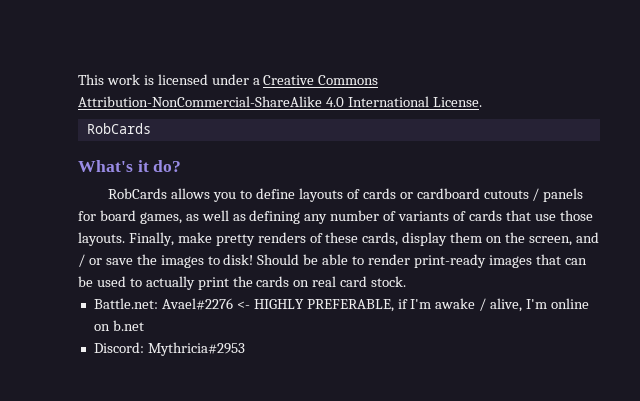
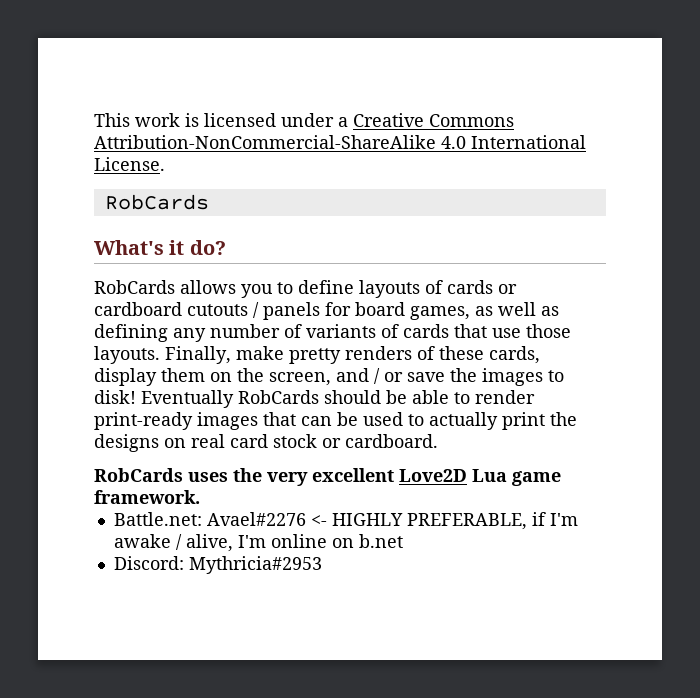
[257,254,300,265] Should -> [141,390,381,408] Eventually RobCards should
[256,276,290,287] cards -> [94,434,159,452] designs
[371,276,407,287] stock. -> [273,434,438,448] [94,468,561,486] [94,490,200,504] stock or cardboard. // RobCards uses the very excellent Love2D Lua game framework.

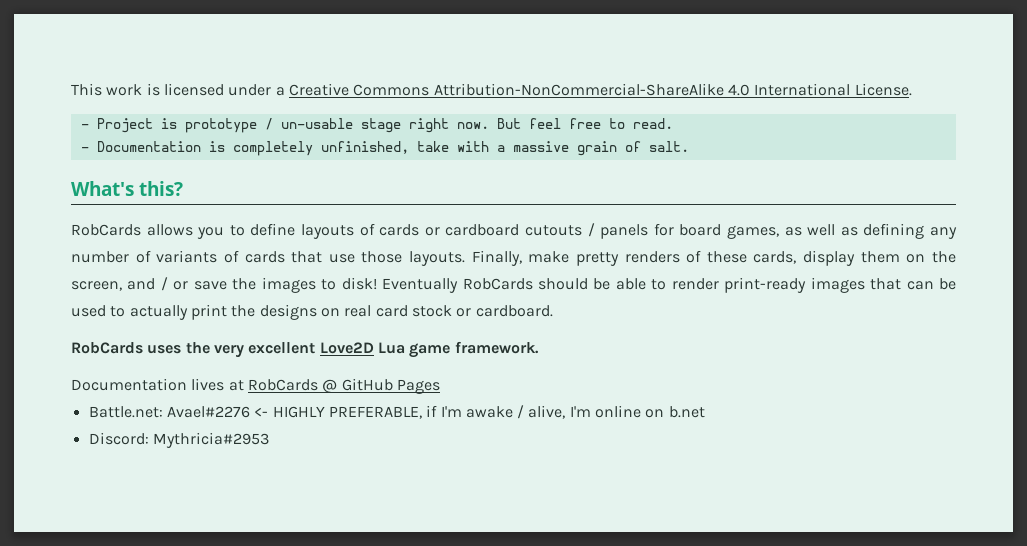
[104,194,209,210] RobCards -> [80,118,673,133] [80,141,689,156] - Project is prototype / un-usable stage right now. But feel free to read. // - Documentation is completely unfinished, take with a massive grain of salt.
[169,240,226,255] it do? -> [139,181,184,196] this?
(200, 497) none -> [71,378,440,394] // Documentation lives at RobCards @ GitHub Pages

